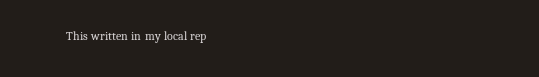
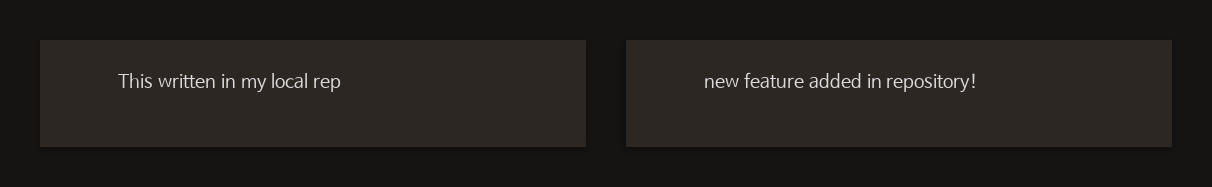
(207, 38) none -> [704,72,979,93] // new feature added in repository!

